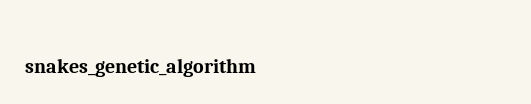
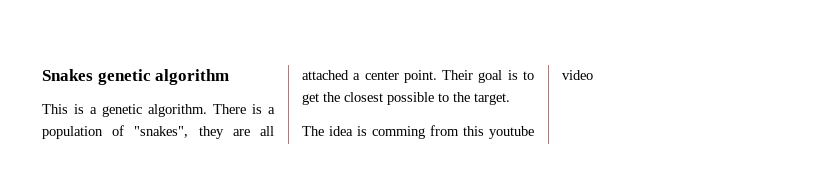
[25,58,256,77] snakes_genetic_algorithm -> [42,69,230,85] [42,104,275,117] [42,125,274,139] [302,70,534,83] [302,92,510,105] [302,125,534,139] [562,70,593,80] Snakes genetic algorithm // This is a genetic algorithm. There is a population of "snakes", they are all attached a center point. Their goal is to get the closest possible to the target. // The idea is comming from this youtube video

